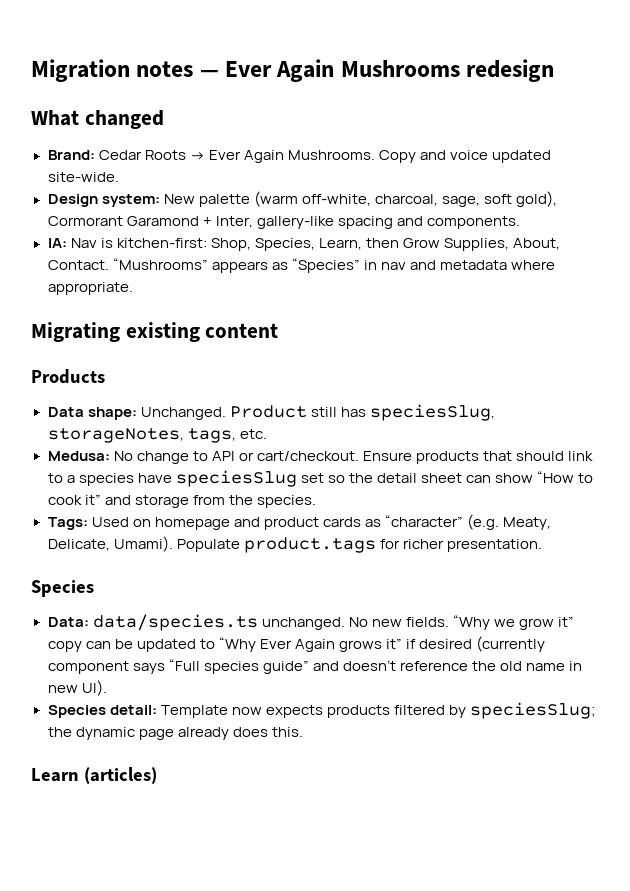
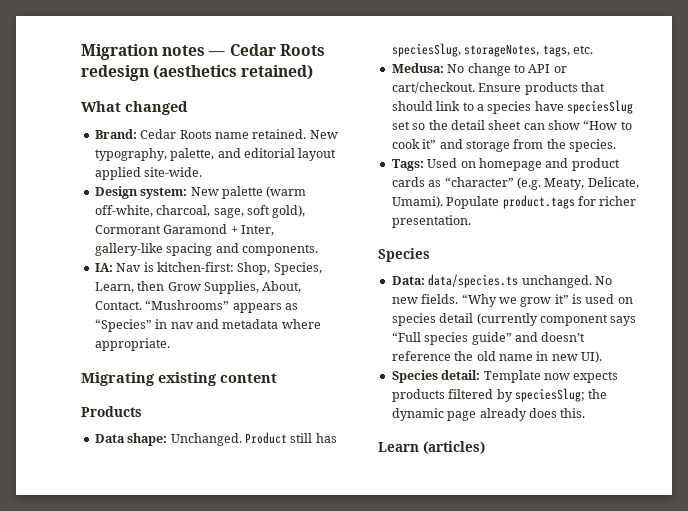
[225,59,460,82] Ever Again Mushrooms -> [229,44,325,56] Cedar Roots
(555, 70) none -> [153,65,314,80] (aesthetics retained)
[189,150,551,163] → Ever Again Mushrooms. Copy and voice updated -> [214,129,338,139] [94,148,337,161] [94,167,141,180] name retained. New typography, palette, and editorial layout applied
[47,637,473,652] copy can be updated to “Why Ever Again grows it” if desired -> [572,294,633,304] [391,313,474,326] is used on species detail

